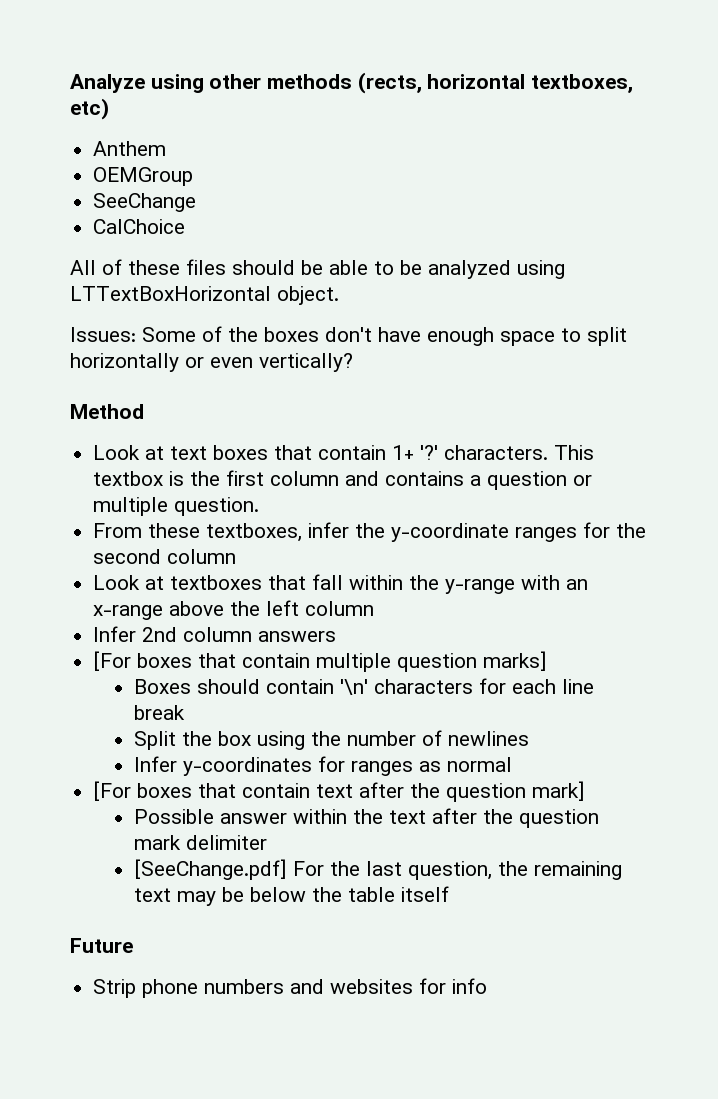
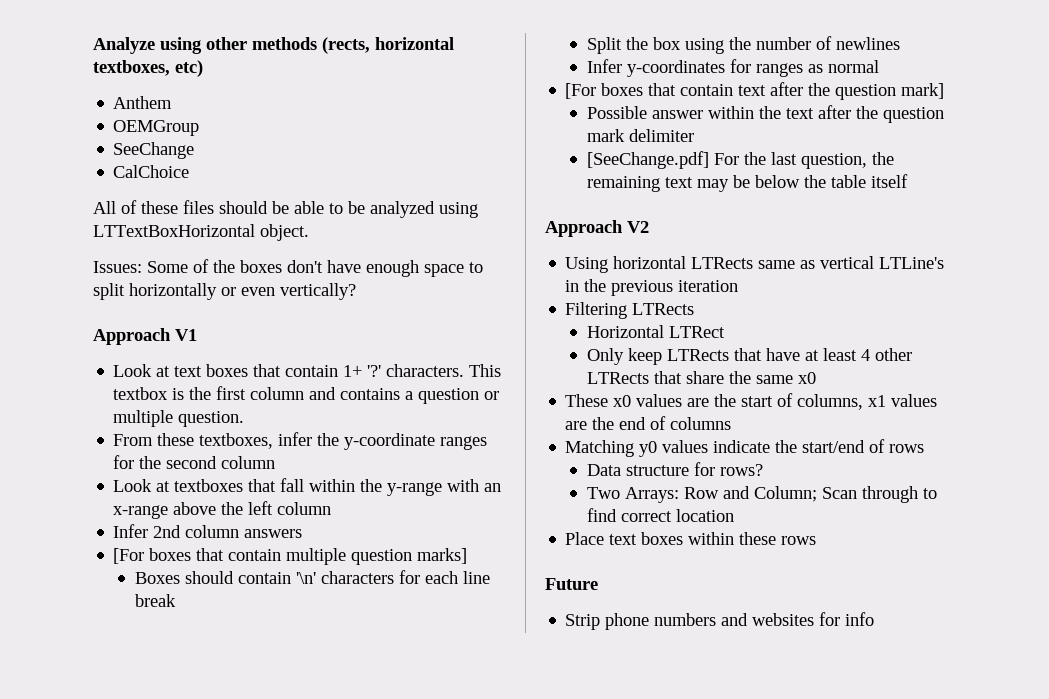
[70,404,144,419] Method -> [93,328,197,345] Approach V1
(449, 894) none -> [545,220,649,237] [565,256,945,273] [565,279,739,296] [565,302,695,319] [586,325,725,338] [586,348,912,365] [586,371,816,384] [565,393,938,410] [565,416,732,430] [565,439,925,457] [586,462,763,476] [586,486,937,503] [586,508,734,522] [565,532,817,545] // Approach V2 // Using horizontal LTRects same as vertical LTLine's in the previous iteration // Filtering LTRects // Horizontal LTRect // Only keep LTRects that have at least 4 other LTRects that share the same x0 // These x0 values are the start of columns, x1 values are the end of columns // Matching y0 values indicate the start/end of rows // Data structure for rows? // Two Arrays: Row and Column; Scan through to find correct location // Place text boxes within these rows

